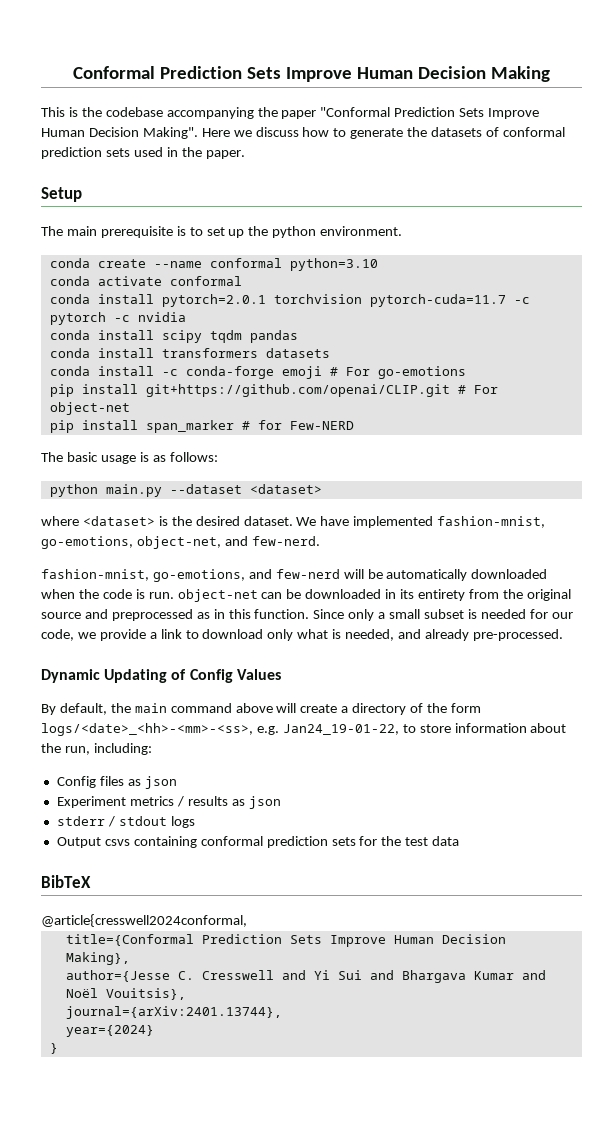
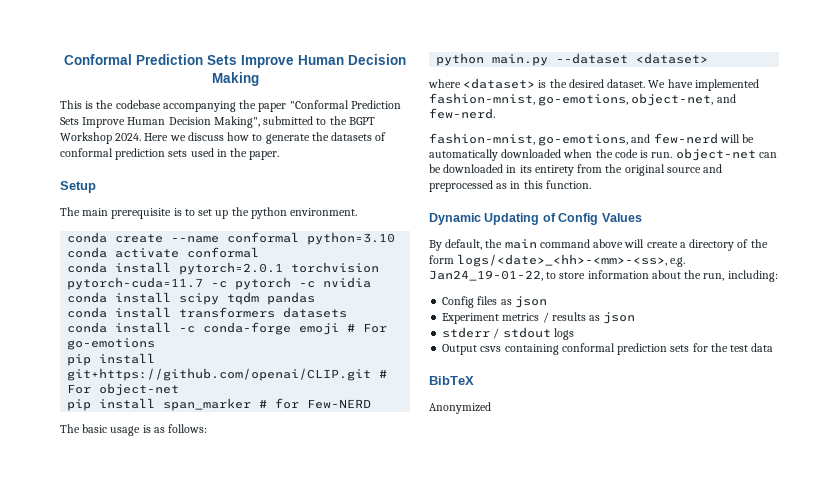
[142,127,198,139] Making". -> [213,116,375,128] [60,132,142,144] Making", submitted to the BGPT Workshop 2024.
[313,609,573,621] [41,629,563,641] Since only a small subset is needed for our code, we provide a link to download only what is needed, and already pre-processed. -> (591, 184) none
[41,914,247,927] [65,934,506,947] [65,952,130,965] [65,970,546,983] [65,988,186,1000] [65,1006,282,1019] [65,1025,154,1037] [49,1043,58,1054] @article{cresswell2024conformal, // title={Conformal Prediction Sets Improve Human Decision Making}, // author={Jesse C. Cresswell and Yi Sui and Bhargava Kumar and Noël Vouitsis}, // journal={arXiv:2401.13744}, // year={2024} // } -> [429,402,491,414] Anonymized

